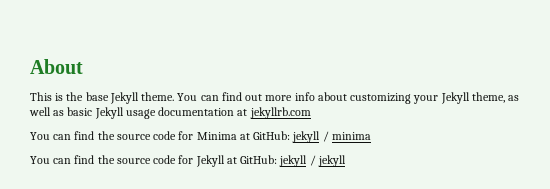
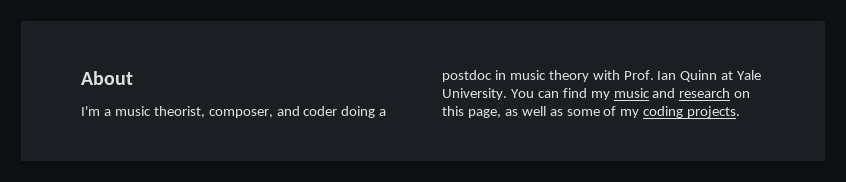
[30,92,520,104] [29,107,311,119] [30,131,371,143] [30,155,346,167] This is the base Jekyll theme. You can find out more info about customizing your Jekyll theme, as well as basic Jekyll usage documentation at jekyllrb.com // You can find the source code for Minima at GitHub: jekyll / minima // You can find the source code for Jekyll at GitHub: jekyll / jekyll -> [81,106,387,118] [442,70,762,82] [442,88,751,100] [442,106,741,118] I'm a music theorist, composer, and coder doing a postdoc in music theory with Prof. Ian Quinn at Yale University. You can find my music and research on this page, as well as some of my coding projects.

